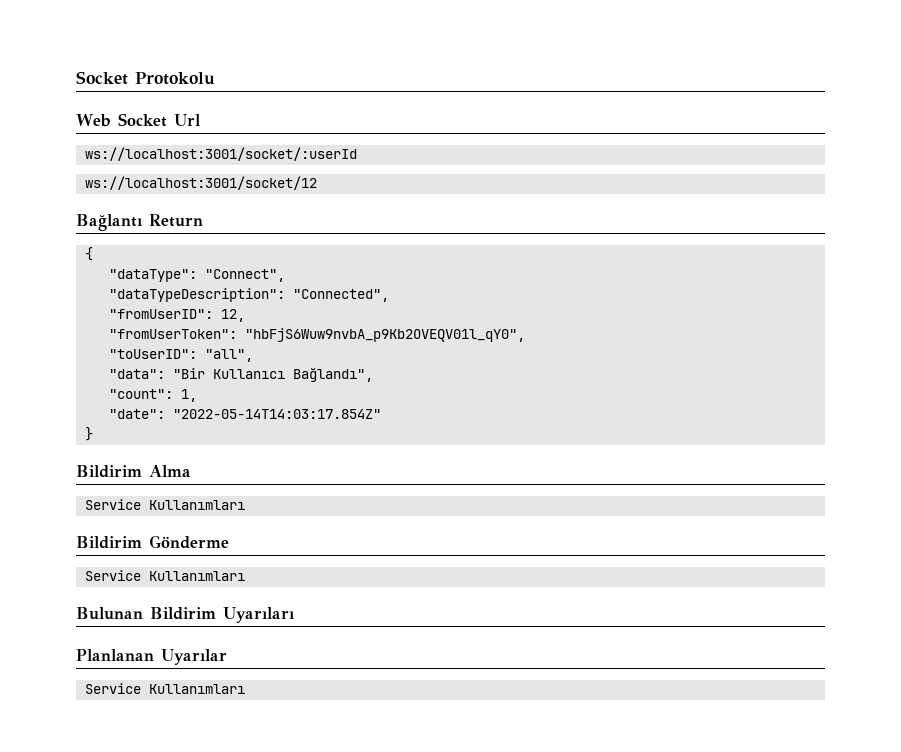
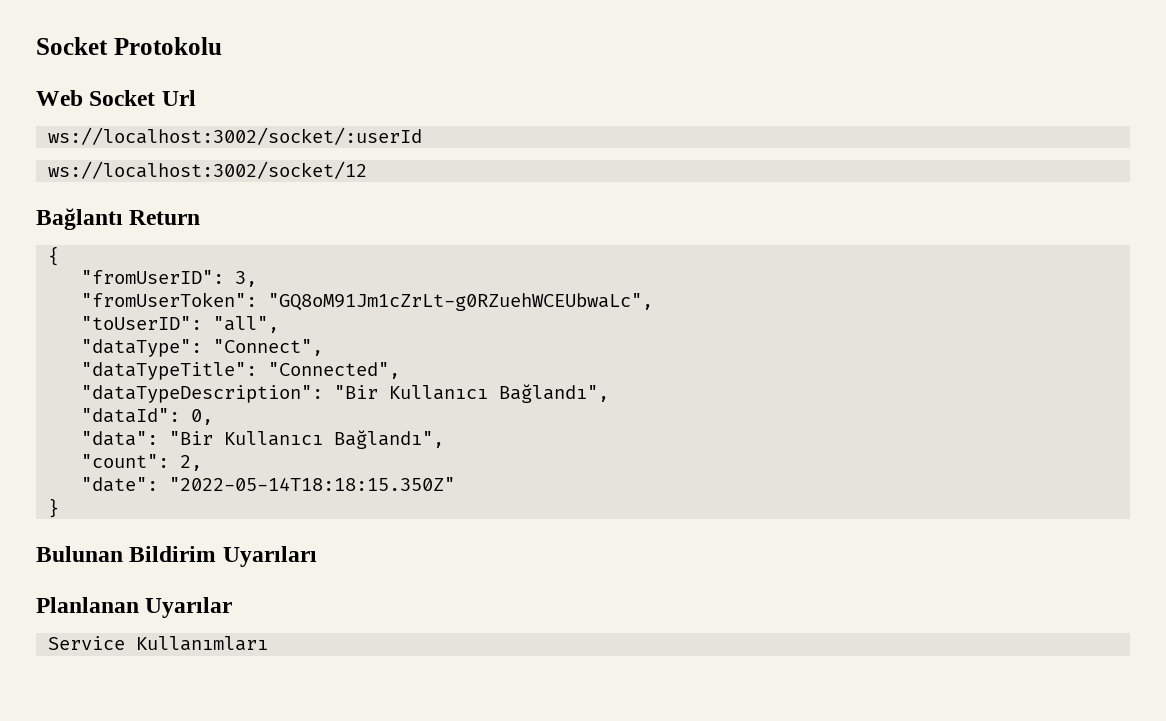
[85,147,357,161] [85,176,317,190] ws://localhost:3001/socket/:userId // ws://localhost:3001/socket/12 -> [48,127,422,145] [48,161,367,179] ws://localhost:3002/socket/:userId // ws://localhost:3002/socket/12
(93, 254) none -> [81,270,257,287] [81,292,653,311] [81,316,279,333] // "fromUserID": 3, // "fromUserToken": "GQ8oM91Jm1cZrLt-g0RZuehWCEUbwaLc", // "toUserID": "all",
[109,288,285,302] "dataTypeDescription": -> [81,362,257,380] "dataTypeTitle":
[109,309,245,322] [109,328,525,342] [109,349,253,362] "fromUserID": 12, // "fromUserToken": "hbFjS6Wuw9nvbA_p9Kb2OVEQV01l_qY0", // "toUserID": "all", -> [81,384,609,403] [81,408,213,425] "dataTypeDescription": "Bir Kullanıcı Bağlandı", // "dataId": 0,
[181,389,197,402] 1, -> [180,455,202,471] 2,
[173,409,381,419] "2022-05-14T14:03:17.854Z" -> [169,477,455,491] "2022-05-14T18:18:15.350Z"
[76,465,191,478] [85,499,245,510] [76,535,229,549] [85,570,245,581] // Bildirim Alma // Service Kullanımları // Bildirim Gönderme // Service Kullanımları -> (59, 508) none

